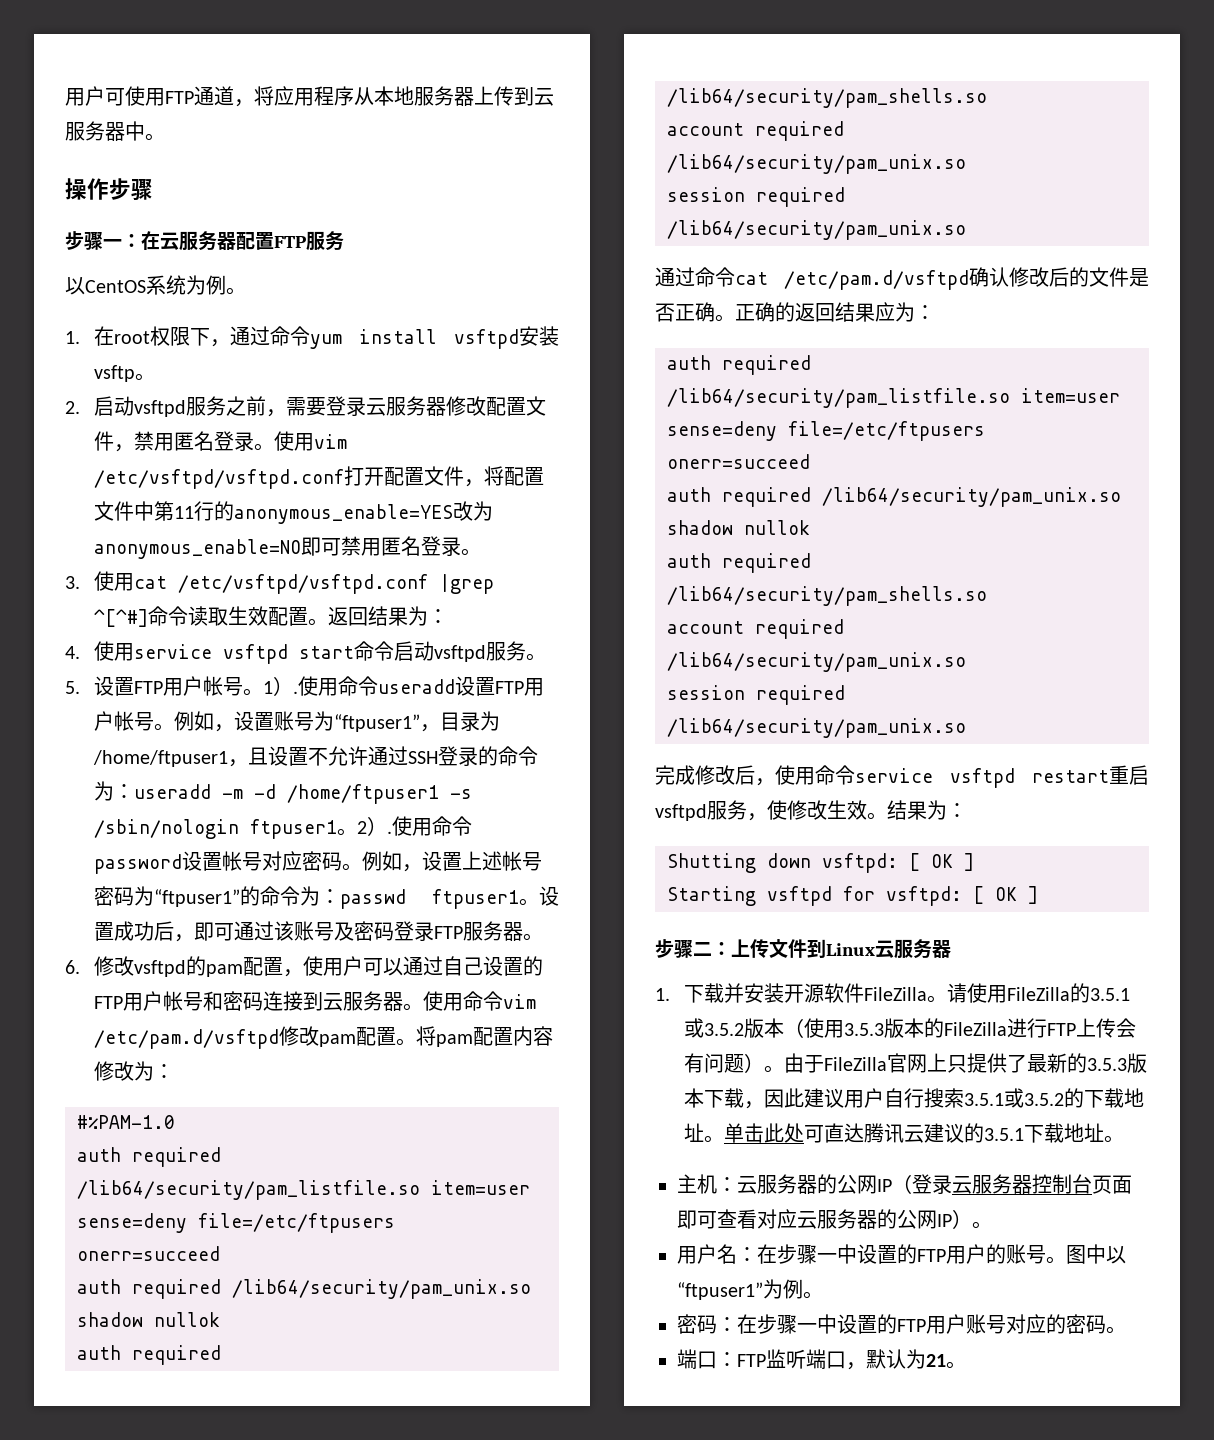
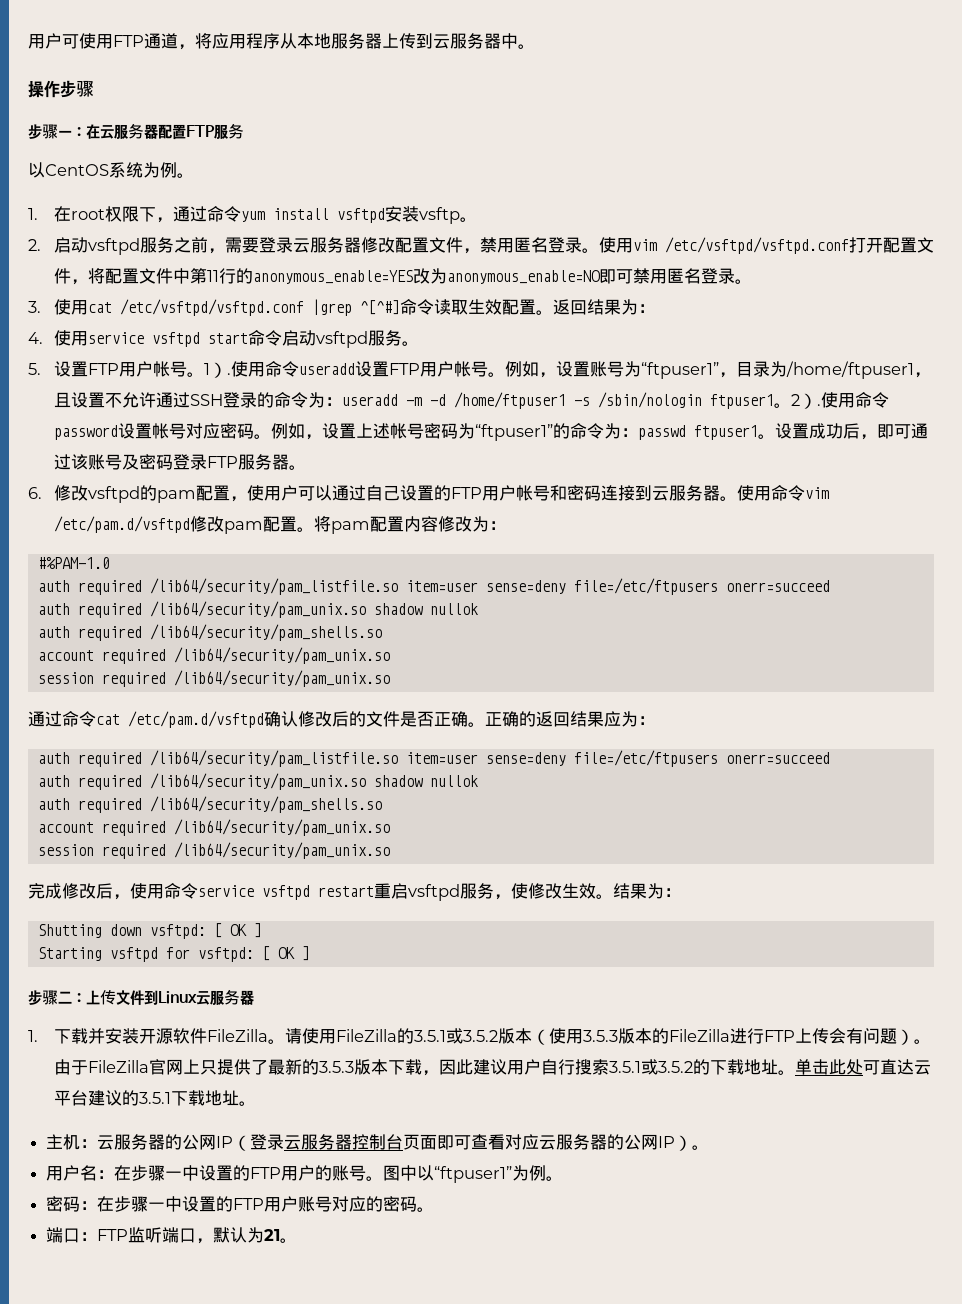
[864,1123,925,1143] 腾讯云 -> [913,1060,931,1075] [53,1090,88,1106] 云平台

